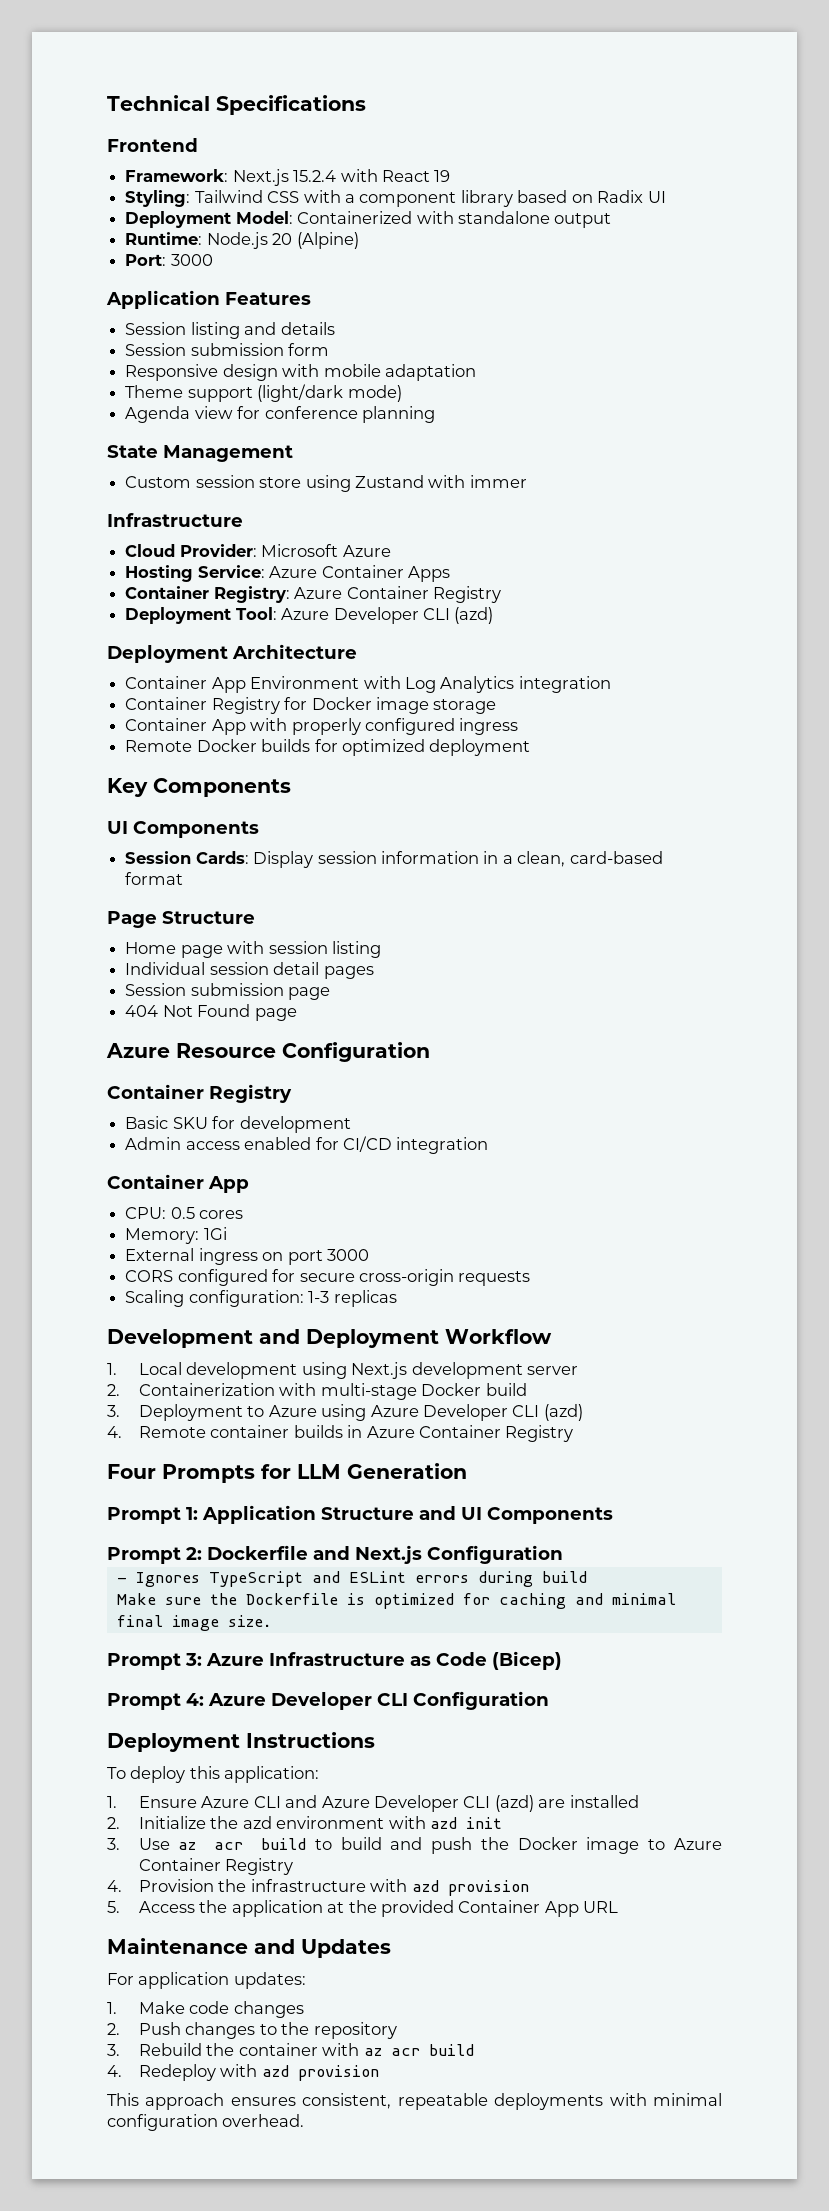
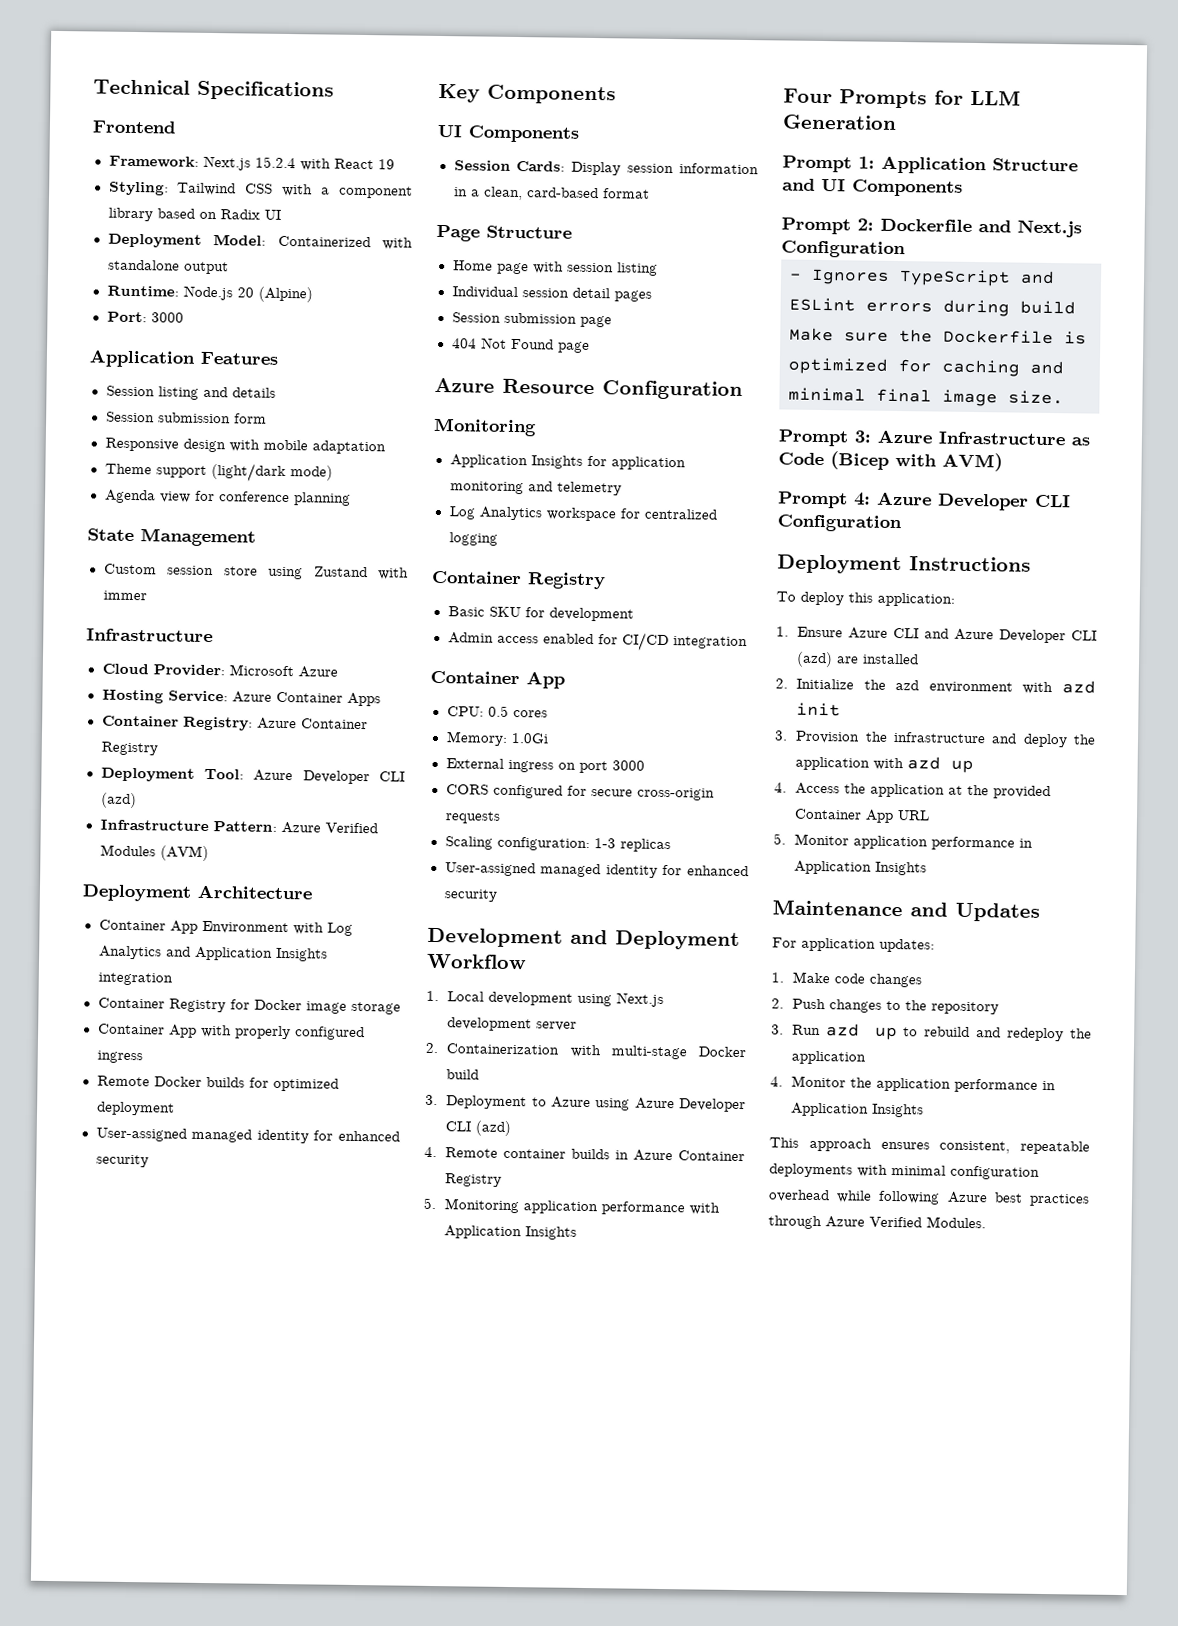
(494, 615) none -> [99,819,378,834] [99,844,209,862] // Infrastructure Pattern: Azure Verified Modules (AVM)
(515, 684) none -> [165,946,328,962] and Application Insights
(531, 747) none -> [95,1127,400,1144] [95,1154,149,1168] // User-assigned managed identity for enhanced security
(430, 1052) none -> [433,417,537,437] [449,454,686,471] [449,481,622,496] [448,506,717,522] [448,532,498,546] // Monitoring // Application Insights for application monitoring and telemetry // Log Analytics workspace for centralized logging
[203,1227,227,1240] 1Gi -> [510,732,549,744] 1.0Gi
(397, 1298) none -> [444,862,749,878] [443,889,497,902] // User-assigned managed identity for enhanced security
(574, 1433) none -> [423,1197,721,1216] [444,1225,578,1240] // 5. Monitoring application performance with Application Insights
[492,1651,562,1670] (Bicep) -> [830,451,1003,472] (Bicep with AVM)
[138,1837,722,1854] [138,1858,294,1875] [107,1879,529,1896] [107,1901,120,1913] Use az acr build to build and push the Docker image to Azure Container Registry // 4. Provision the infrastructure with azd provision // 5. -> [795,730,1096,748] [795,756,975,774] [774,782,787,793] Provision the infrastructure and deploy the application with azd up // 4.
(619, 1907) none -> [773,833,1034,851] [794,860,928,876] // 5. Monitor application performance in Application Insights
[138,2043,474,2056] [107,2064,379,2081] Rebuild the container with az acr build // 4. Redeploy with azd provision -> [792,1023,1092,1042] [791,1050,867,1065] [770,1075,1057,1093] [791,1102,925,1118] Run azd up to rebuild and redeploy the application // 4. Monitor the application performance in Application Insights
[222,2114,305,2127] overhead. -> [768,1189,1090,1207] [768,1215,986,1230] overhead while following Azure best practices through Azure Verified Modules.

